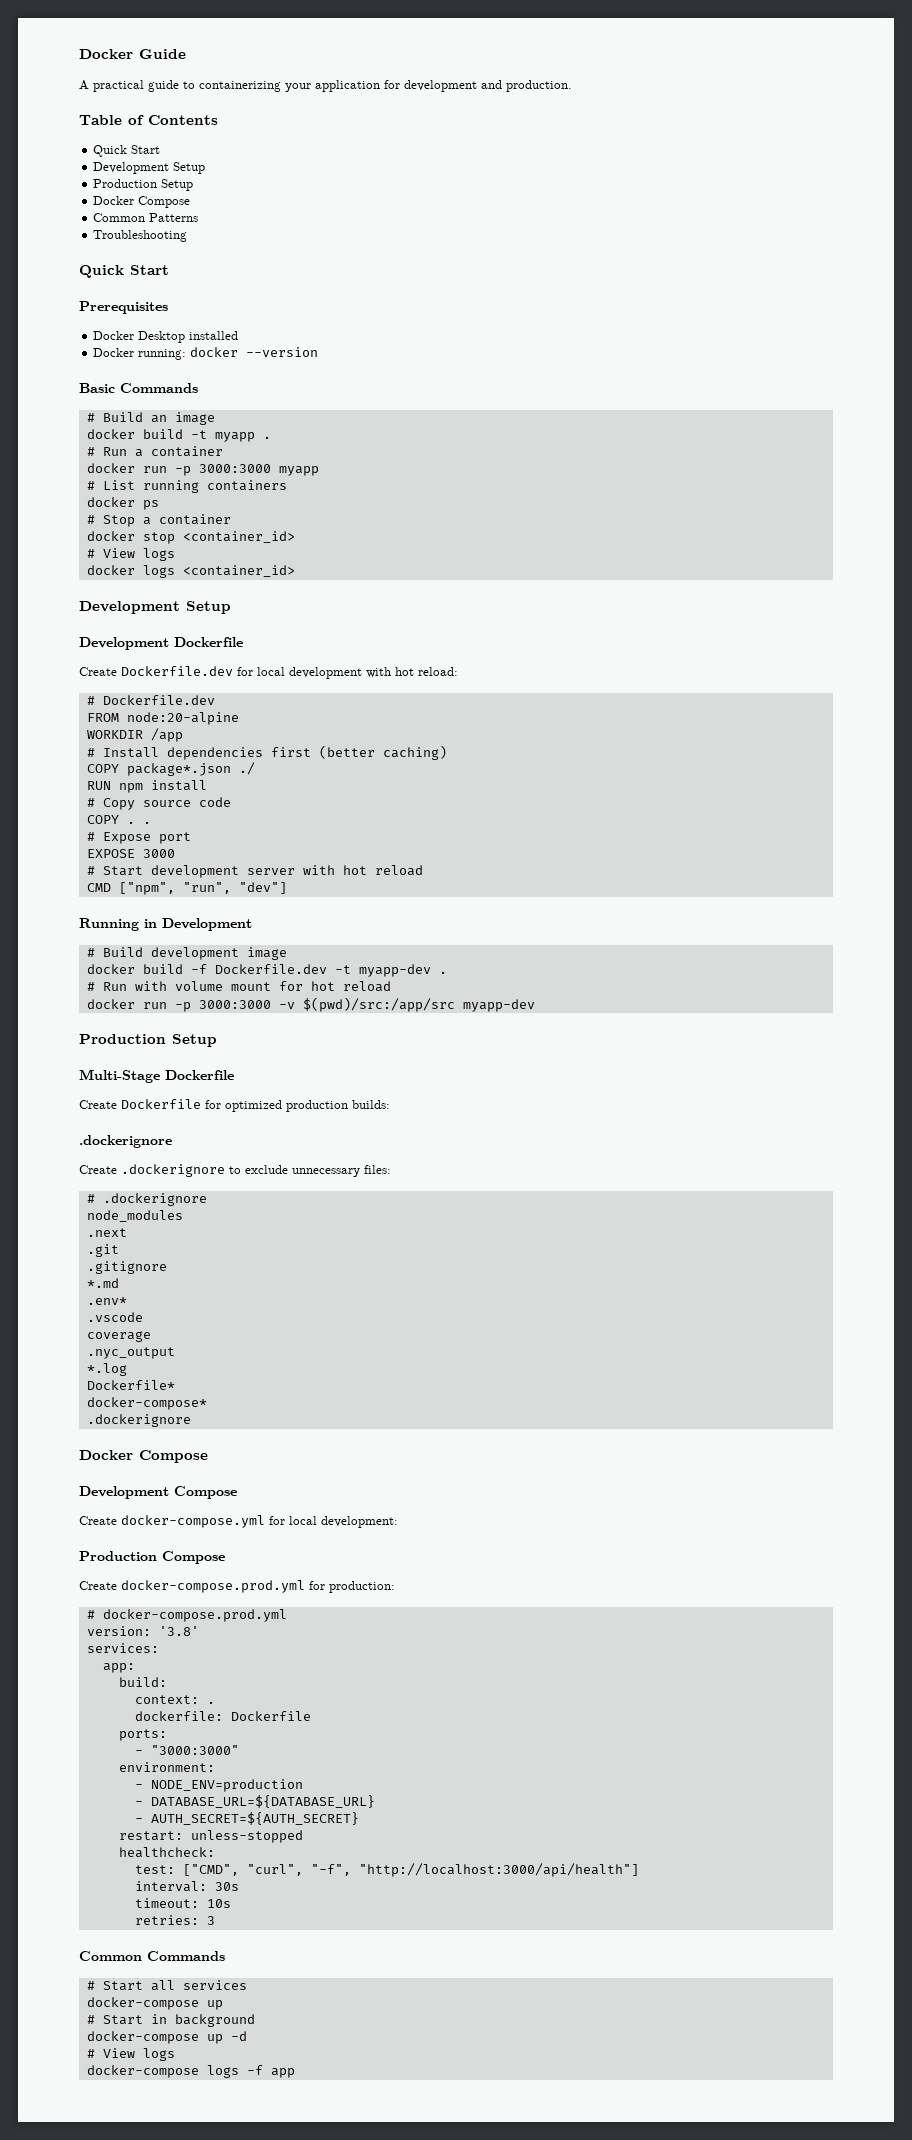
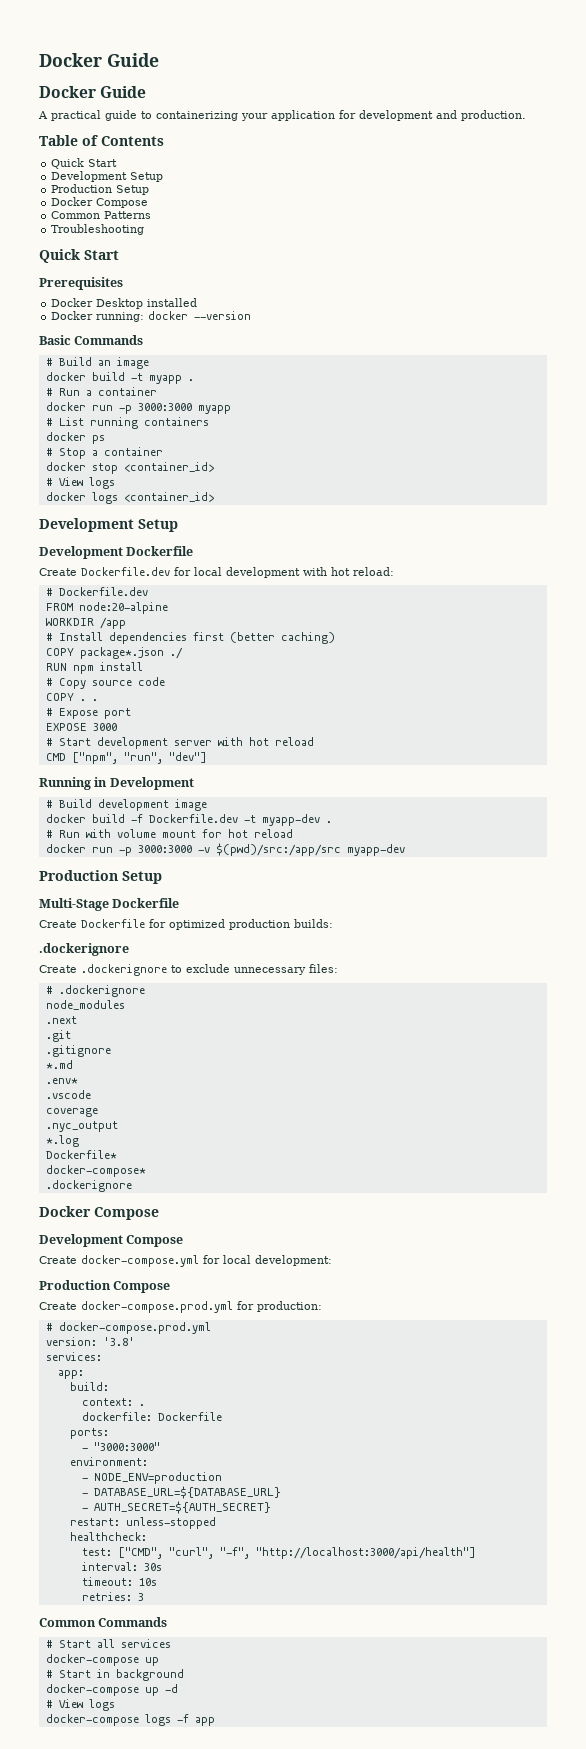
[79,49,186,59] Docker Guide -> [39,53,159,67] [39,86,147,98] Docker Guide // Docker Guide

